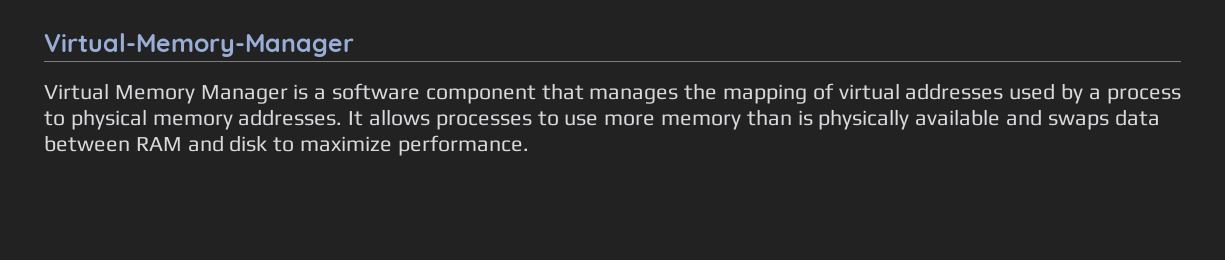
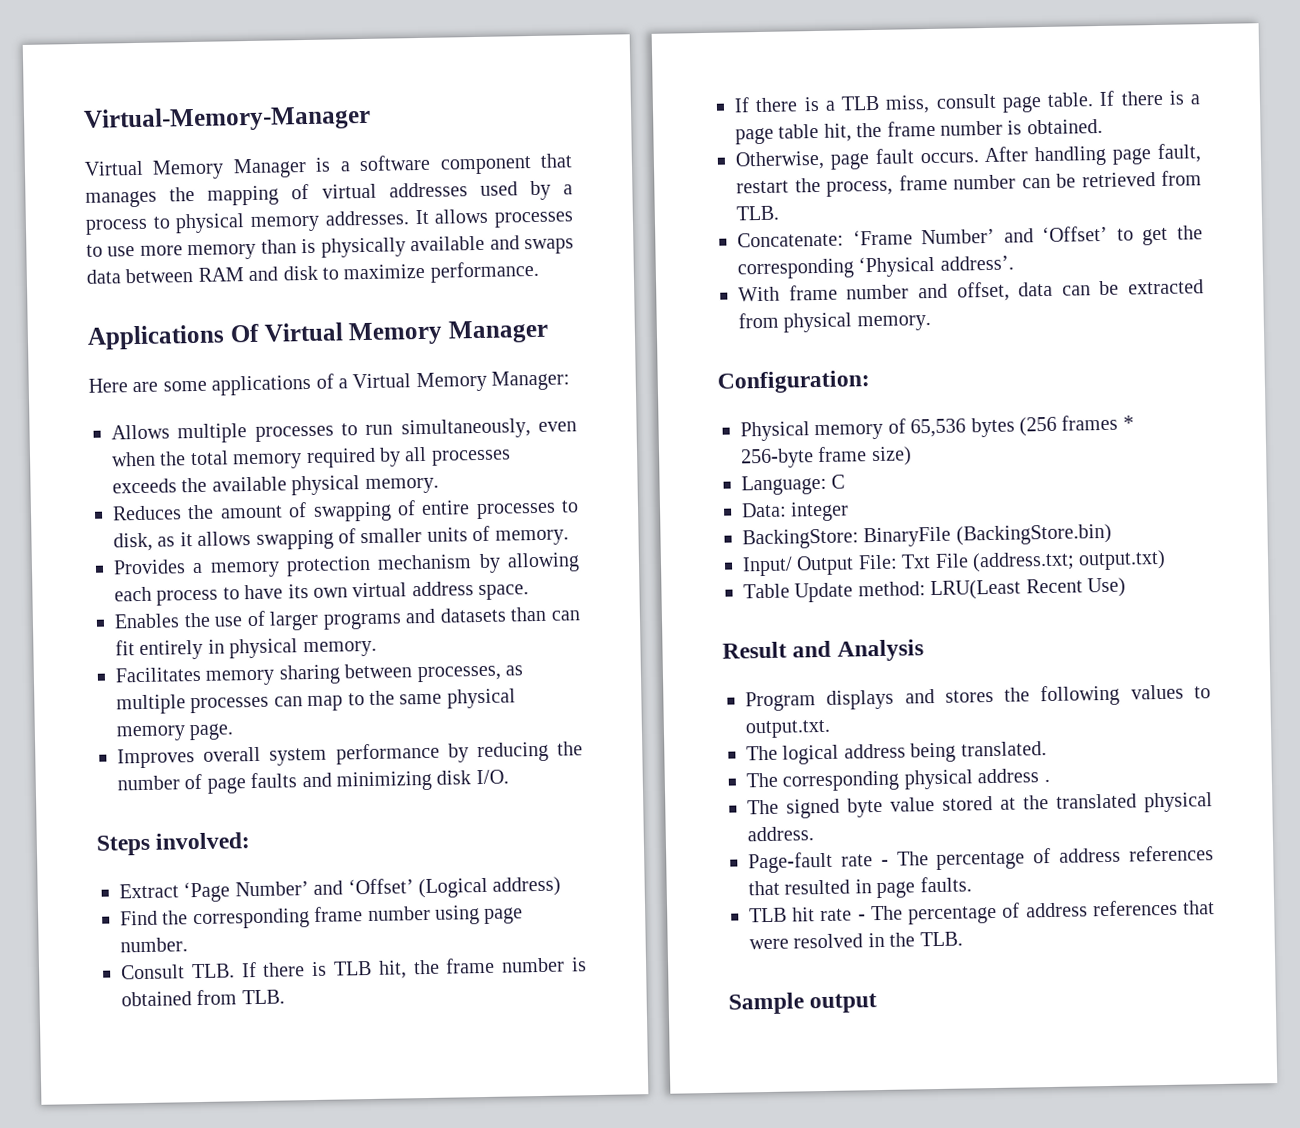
(529, 145) none -> [87,319,549,350] [88,370,571,396] [111,418,577,444] [111,446,511,470] [112,475,439,496] [112,500,579,522] [113,525,569,552] [113,552,580,578] [114,581,530,606] [114,606,580,631] [115,638,377,661] [115,663,523,686] [116,688,516,715] [116,723,235,742] [117,741,584,769] [117,769,509,794] [96,832,251,856] [119,876,562,903] [120,905,524,930] [120,937,188,953] [120,957,588,980] [121,989,285,1007] [734,90,1200,114] [735,118,1103,145] [735,143,1202,171] [736,170,1202,197] [736,205,779,221] [737,225,1203,248] [737,255,1014,280] [738,279,1204,302] [738,312,931,333] [717,370,870,394] [740,414,1134,442] [740,446,912,469] [741,474,846,496] [741,501,850,522] [742,523,1112,550] [742,549,1167,577] [743,577,1126,603] [722,639,924,662] [745,684,1211,712] [745,719,831,739] [746,741,1047,765] [746,768,1050,792] [747,792,1213,819] [747,826,814,842] [748,845,1214,874] [748,876,972,899] [749,899,1215,925] [749,931,963,950] [728,992,878,1015] // Applications Of Virtual Memory Manager // Here are some applications of a Virtual Memory Manager: // Allows multiple processes to run simultaneously, even when the total memory required by all processes exceeds the available physical memory. // Reduces the amount of swapping of entire processes to disk, as it allows swapping of smaller units of memory. // Provides a memory protection mechanism by allowing each process to have its own virtual address space. // Enables the use of larger programs and datasets than can fit entirely in physical memory. // Facilitates memory sharing between processes, as multiple processes can map to the same physical memory page. // Improves overall system performance by reducing the number of page faults and minimizing disk I/O. // Steps involved: // Extract ‘Page Number’ and ‘Offset’ (Logical address) // Find the corresponding frame number using page number. // Consult TLB. If there is TLB hit, the frame number is obtained from TLB. // If there is a TLB miss, consult page table. If there is a page table hit, the frame number is obtained. // Otherwise, page fault occurs. After handling page fault, restart the process, frame number can be retrieved from TLB. // Concatenate: ‘Frame Number’ and ‘Offset’ to get the corresponding ‘Physical address’. // With frame number and offset, data can be extracted from physical memory. // Configuration: // Physical memory of 65,536 bytes (256 frames * 256-byte frame size) // Language: C // Data: integer // BackingStore: BinaryFile (BackingStore.bin) // Input/ Output File: Txt File (address.txt; output.txt) // Table Update method: LRU(Least Recent Use) // Result and Analysis // Program displays and stores the following values to output.txt. // The logical address being translated. // The corresponding physical address . // The signed byte value stored at the translated physical address. // Page-fault rate - The percentage of address references that resulted in page faults. // TLB hit rate - The percentage of address references that were resolved in the TLB. // Sample output

